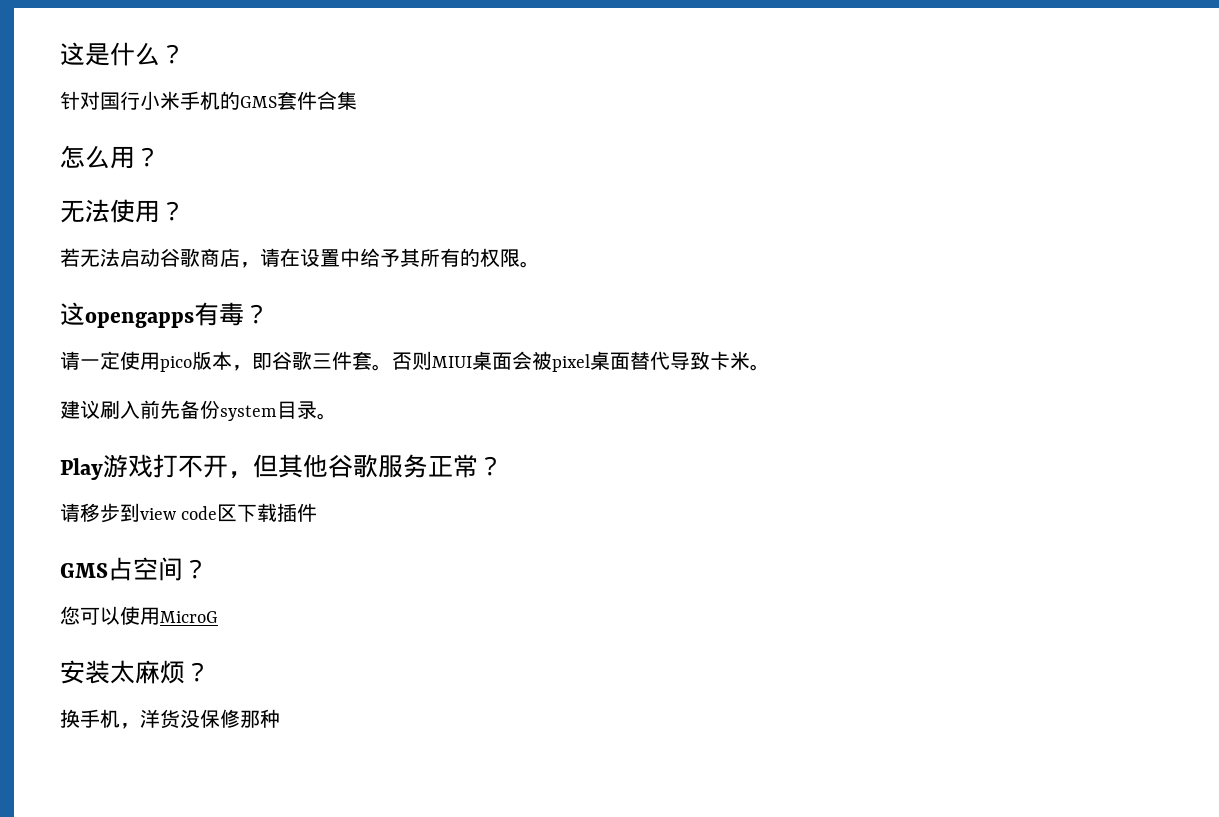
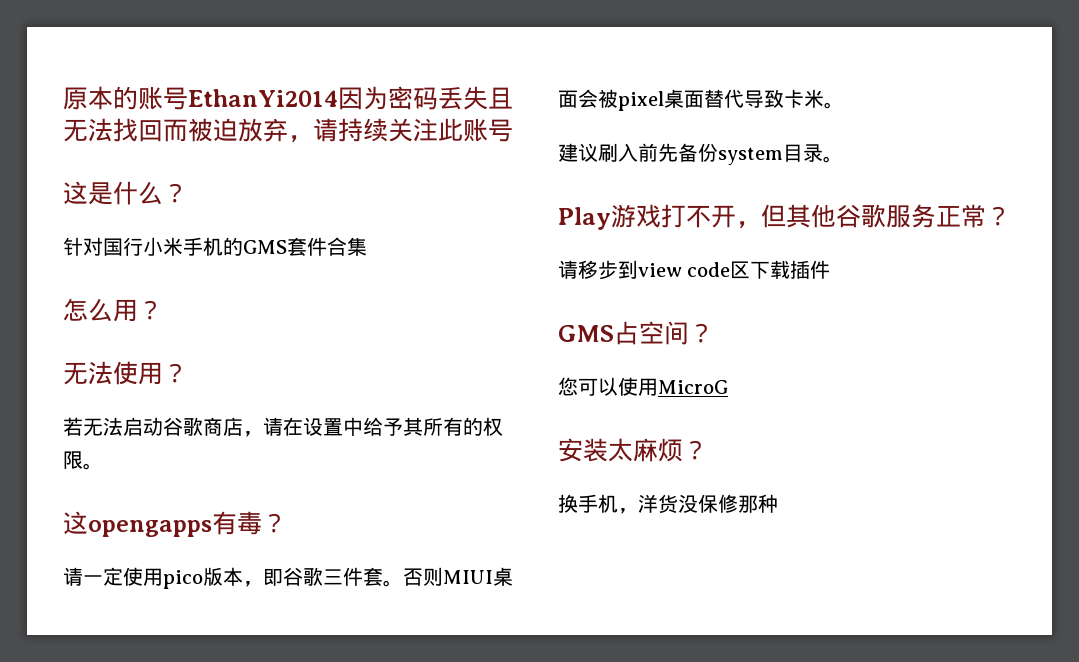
(60, 54) none -> [63,86,513,110] [63,118,513,143] 原本的账号EthanYi2014因为密码丢失且无法找回而被迫放弃，请持续关注此账号 //

